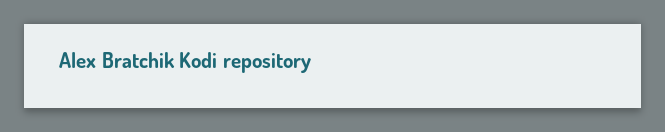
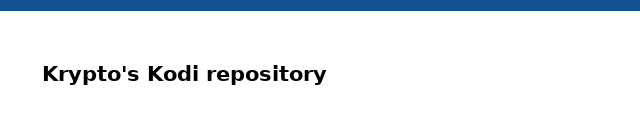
[59,52,175,68] Alex Bratchik -> [42,66,140,85] Krypto's

